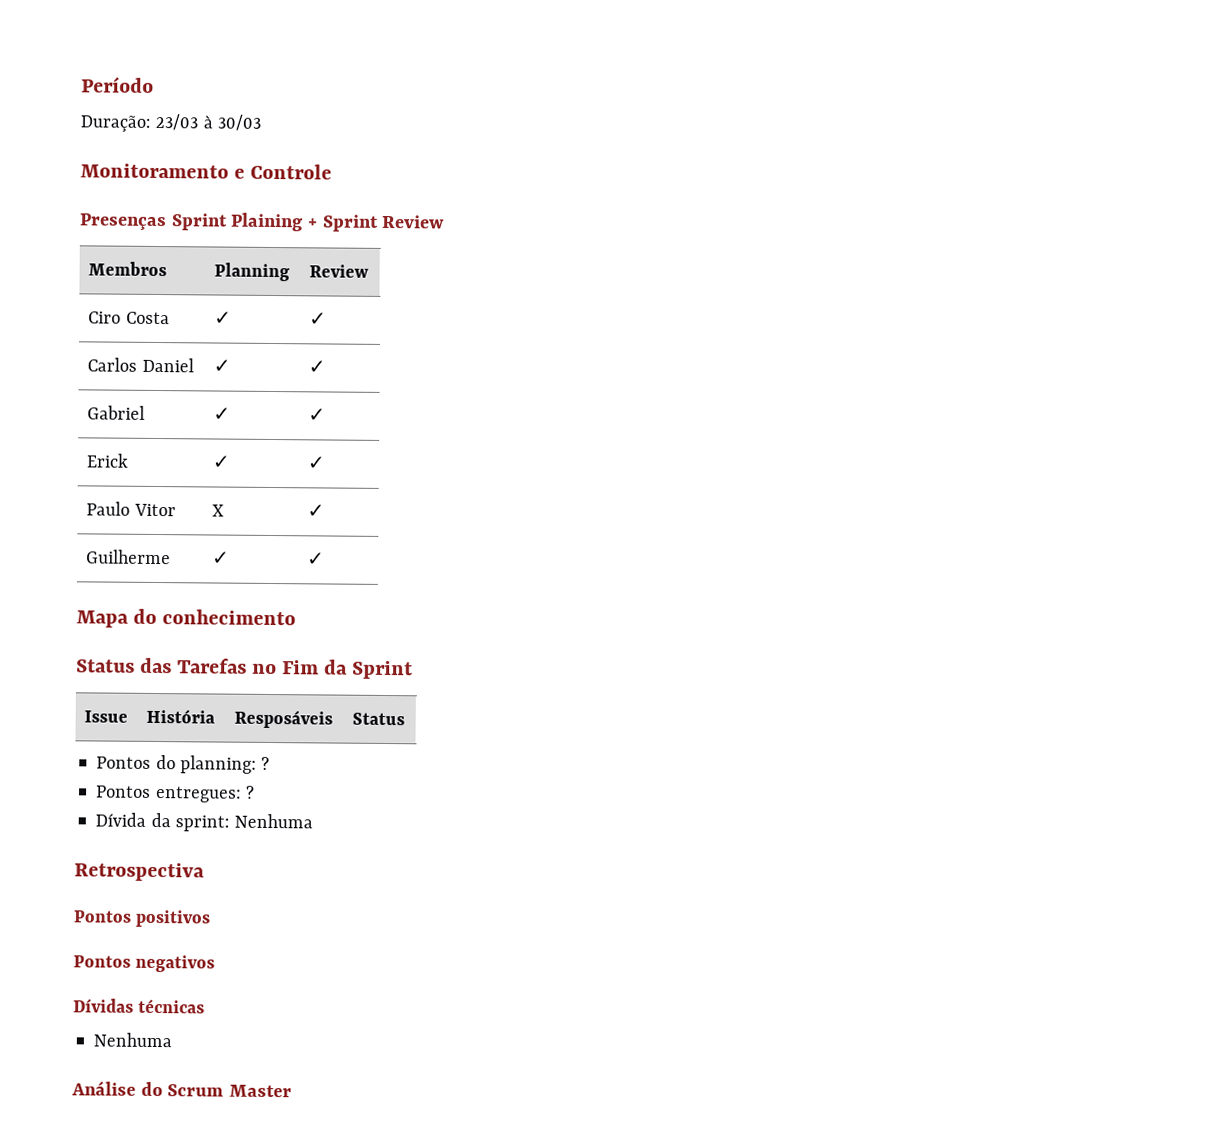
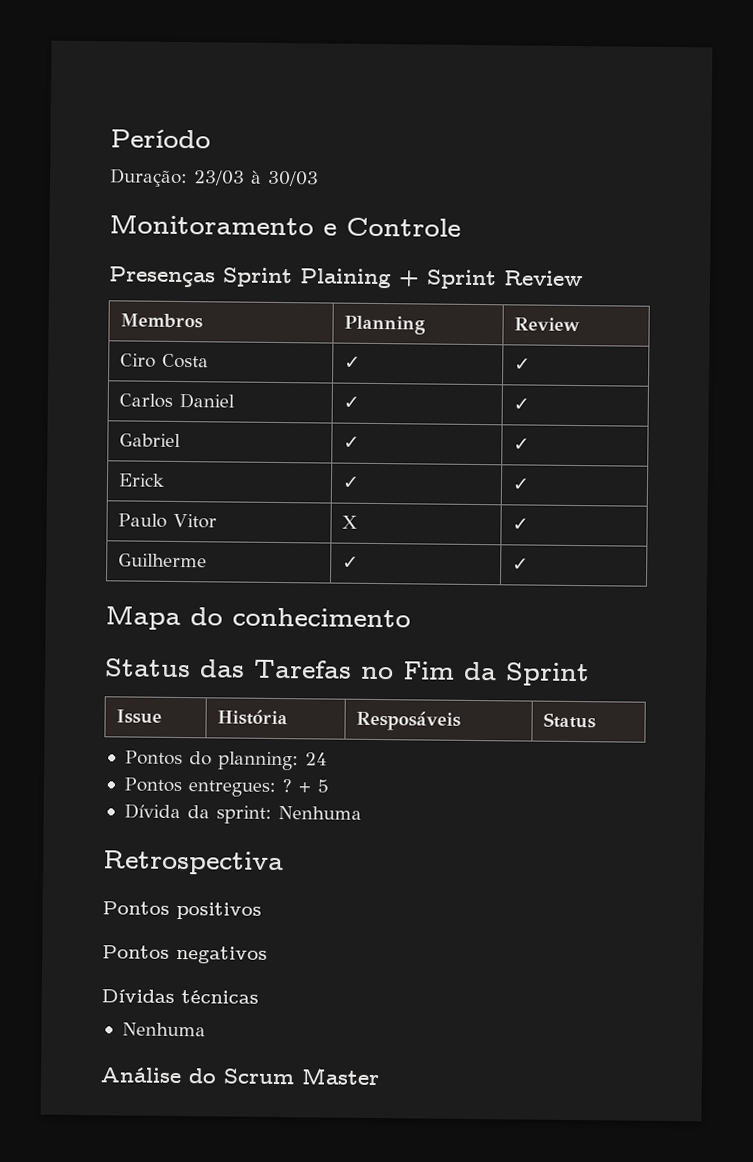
[261,756,271,770] ? -> [304,752,327,766] 24
(255, 792) none -> [297,779,329,793] + 5

